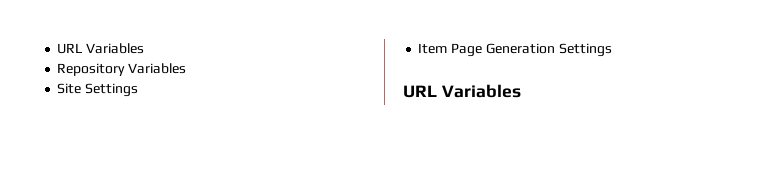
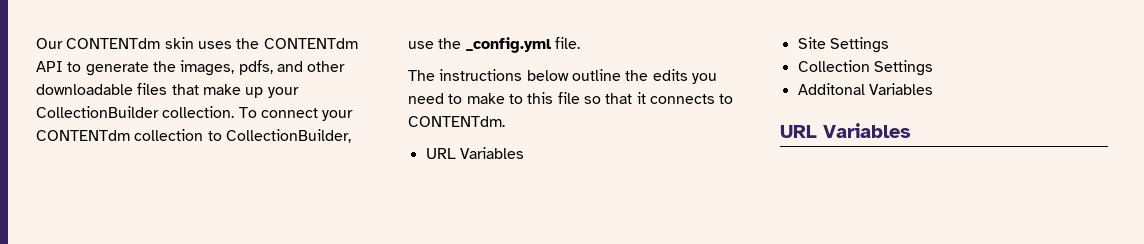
[57,43,145,54] [57,63,187,76] URL Variables // Repository Variables -> [36,37,358,49] [36,60,346,76] [36,83,299,98] [36,106,354,121] [36,129,351,143] [408,37,580,53] [408,69,717,84] [408,92,734,104] [408,116,505,127] [425,147,524,159] Our CONTENTdm skin uses the CONTENTdm API to generate the images, pdfs, and other downloadable files that make up your CollectionBuilder collection. To connect your CONTENTdm collection to CollectionBuilder, use the _config.yml file. // The instructions below outline the edits you need to make to this file so that it connects to CONTENTdm. // URL Variables
[418,43,612,57] Item Page Generation Settings -> [797,60,933,76] [797,83,933,95] Collection Settings // Additonal Variables

